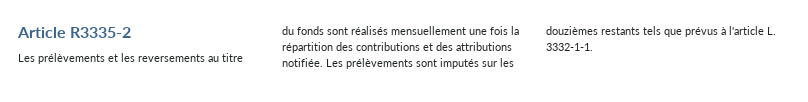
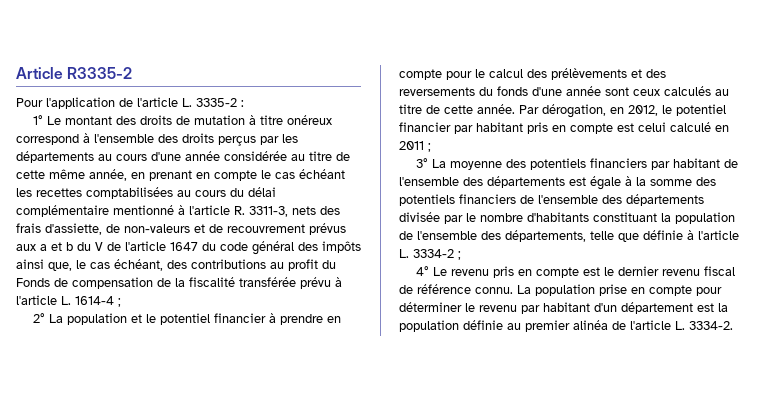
[18,53,243,64] [282,26,519,35] [282,42,512,53] [282,58,514,69] [546,26,776,37] [546,43,593,51] Les prélèvements et les reversements au titre du fonds sont réalisés mensuellement une fois la répartition des contributions et des attributions notifiée. Les prélèvements sont imputés sur les douzièmes restants tels que prévus à l'article L. 3332-1-1. -> [16,97,244,109] [33,115,333,125] [16,133,298,146] [16,151,350,163] [16,169,345,181] [16,187,276,199] [16,205,340,217] [16,223,346,235] [16,241,361,255] [16,259,336,271] [16,277,342,289] [16,295,121,307] [33,313,342,325] [399,68,666,80] [399,86,729,96] [399,104,726,118] [399,122,729,134] [399,141,431,152] [416,158,739,170] [399,176,716,190] [399,194,704,206] [399,212,735,224] [399,230,739,242] [399,249,461,260] [416,266,736,278] [399,284,722,296] [399,302,728,314] [399,320,733,332] Pour l'application de l'article L. 3335-2 : // 1° Le montant des droits de mutation à titre onéreux correspond à l'ensemble des droits perçus par les départements au cours d'une année considérée au titre de cette même année, en prenant en compte le cas échéant les recettes comptabilisées au cours du délai complémentaire mentionné à l'article R. 3311-3, nets des frais d'assiette, de non-valeurs et de recouvrement prévus aux a et b du V de l'article 1647 du code général des impôts ainsi que, le cas échéant, des contributions au profit du Fonds de compensation de la fiscalité transférée prévu à l'article L. 1614-4 ; // 2° La population et le potentiel financier à prendre en compte pour le calcul des prélèvements et des reversements du fonds d'une année sont ceux calculés au titre de cette année. Par dérogation, en 2012, le potentiel financier par habitant pris en compte est celui calculé en 2011 ; // 3° La moyenne des potentiels financiers par habitant de l'ensemble des départements est égale à la somme des potentiels financiers de l'ensemble des départements divisée par le nombre d'habitants constituant la population de l'ensemble des départements, telle que définie à l'article L. 3334-2 ; // 4° Le revenu pris en compte est le dernier revenu fiscal de référence connu. La population prise en compte pour déterminer le revenu par habitant d'un département est la population définie au premier alinéa de l'article L. 3334-2.

